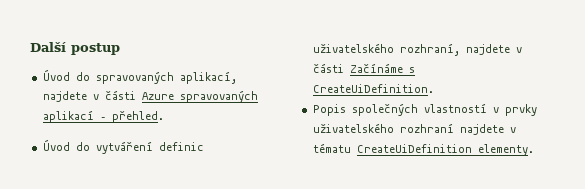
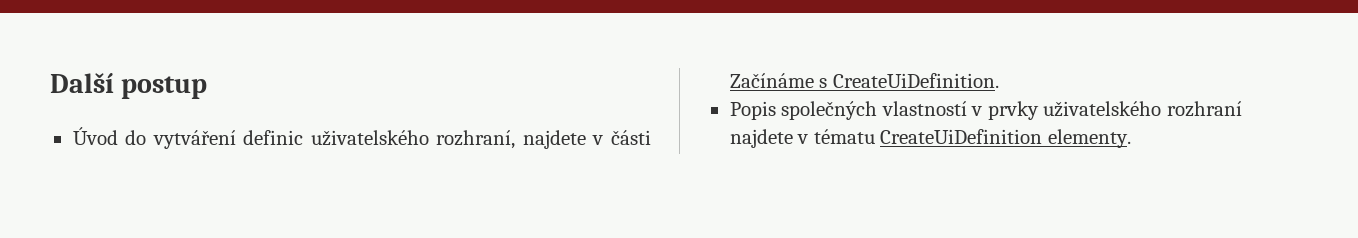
[42,69,237,84] [42,90,258,103] [42,110,164,123] // Úvod do spravovaných aplikací, najdete v části Azure spravovaných aplikací – přehled. -> (208, 87) none

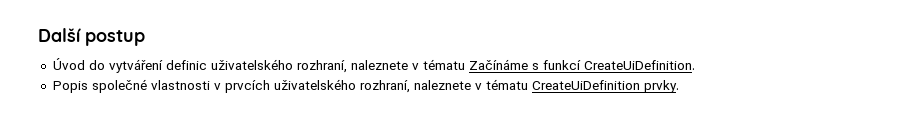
[522,130,651,149] najdete v části -> [350,59,465,70] naleznete v tématu
(828, 83) none -> [542,60,581,70] funkcí
[781,101,1242,120] [729,129,793,148] společných vlastností v prvky uživatelského rozhraní najdete -> [91,79,471,93] společné vlastnosti v prvcích uživatelského rozhraní, naleznete
[1047,129,1131,148] elementy. -> [643,80,679,93] prvky.

